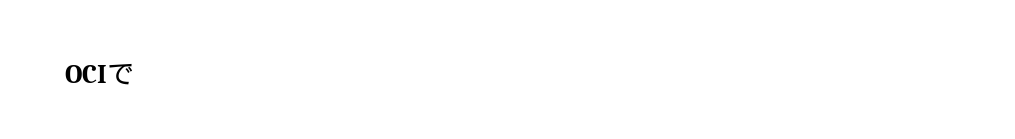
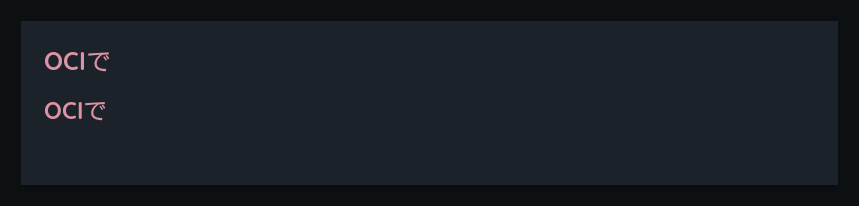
[65,63,134,85] OCIで -> [44,52,111,72] [44,102,107,121] OCIで // OCIで

